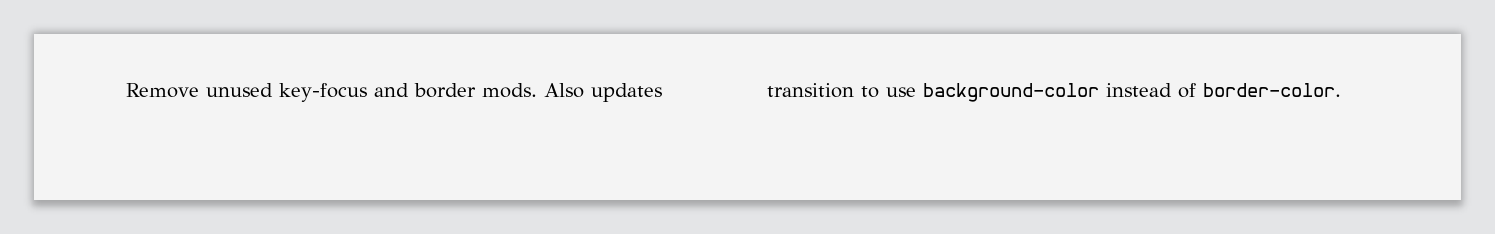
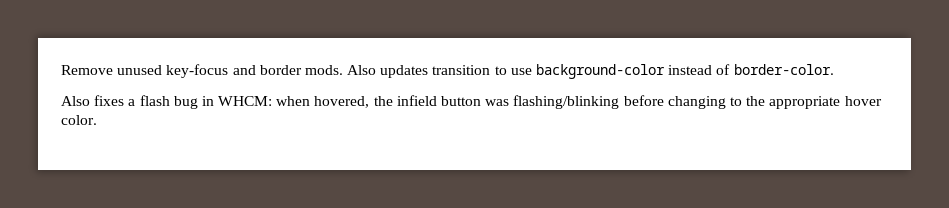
(1341, 90) none -> [61,95,882,109] [61,115,97,125] // Also fixes a flash bug in WHCM: when hovered, the infield button was flashing/blinking before changing to the appropriate hover color.

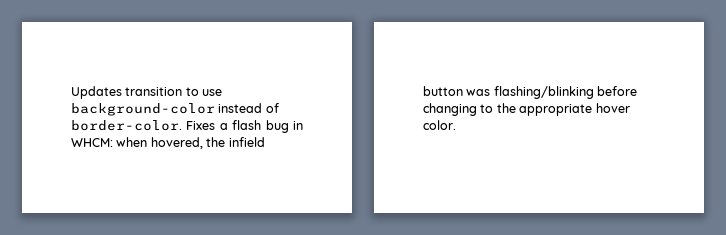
[61,64,429,78] Remove unused key-focus and border mods. Also updates -> [71,86,122,99] Updates
[61,95,125,106] // Also fixes -> [186,121,216,130] Fixes

